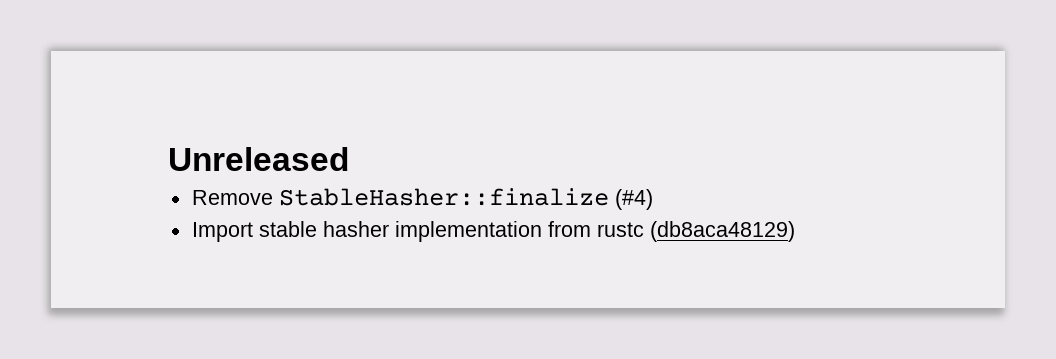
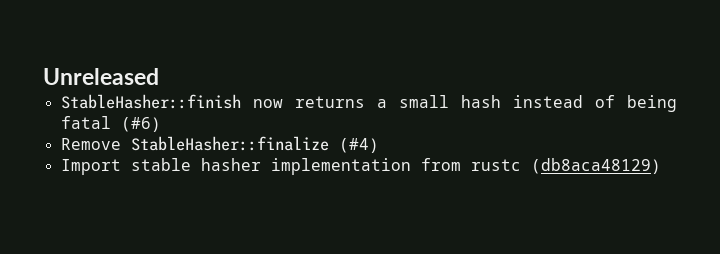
(349, 159) none -> [60,94,677,112] [60,116,161,132] // StableHasher::finish now returns a small hash instead of being fatal (#6)

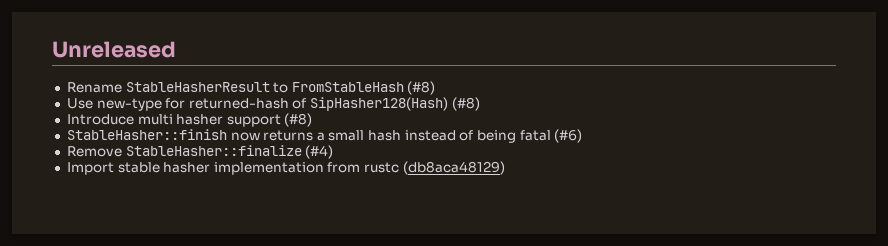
(159, 76) none -> [66,81,436,95] [66,97,480,111] [66,113,313,127] // Rename StableHasherResult to FromStableHash (#8) // Use new-type for returned-hash of SipHasher128(Hash) (#8) // Introduce multi hasher support (#8)

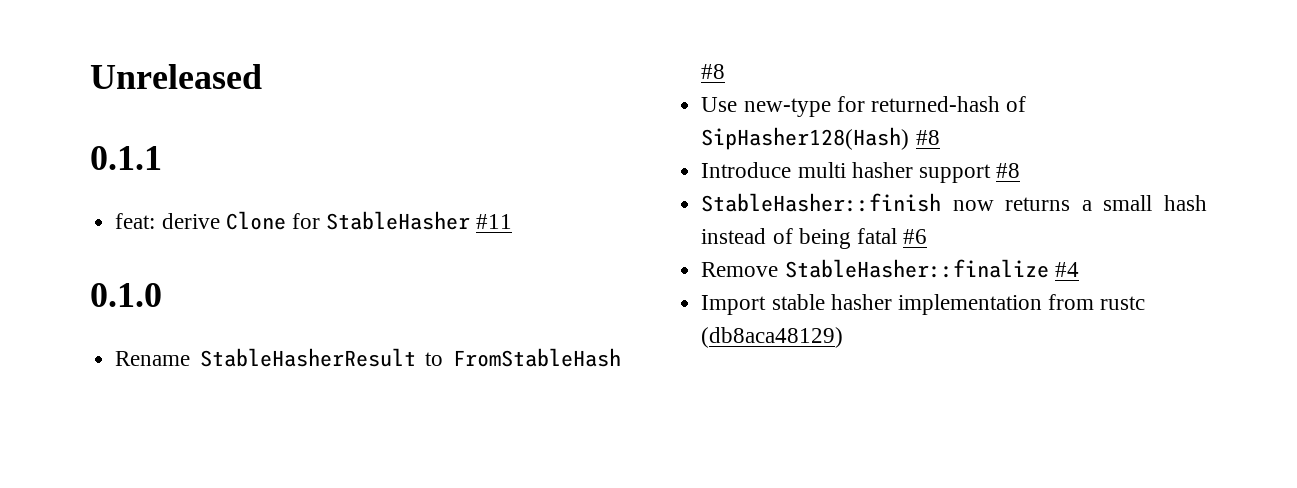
(176, 49) none -> [90,146,162,170] [115,211,513,230] [90,283,162,307] // 0.1.1 // feat: derive Clone for StableHasher #11 // 0.1.0
[407,81,436,95] (#8) -> [701,64,726,79] #8
[451,97,480,111] (#8) -> [915,130,940,145] #8
[284,113,313,127] (#8) -> [996,163,1021,178] #8
[554,129,583,143] (#6) -> [903,229,928,244] #6
[305,145,334,159] (#4) -> [1054,262,1079,277] #4

